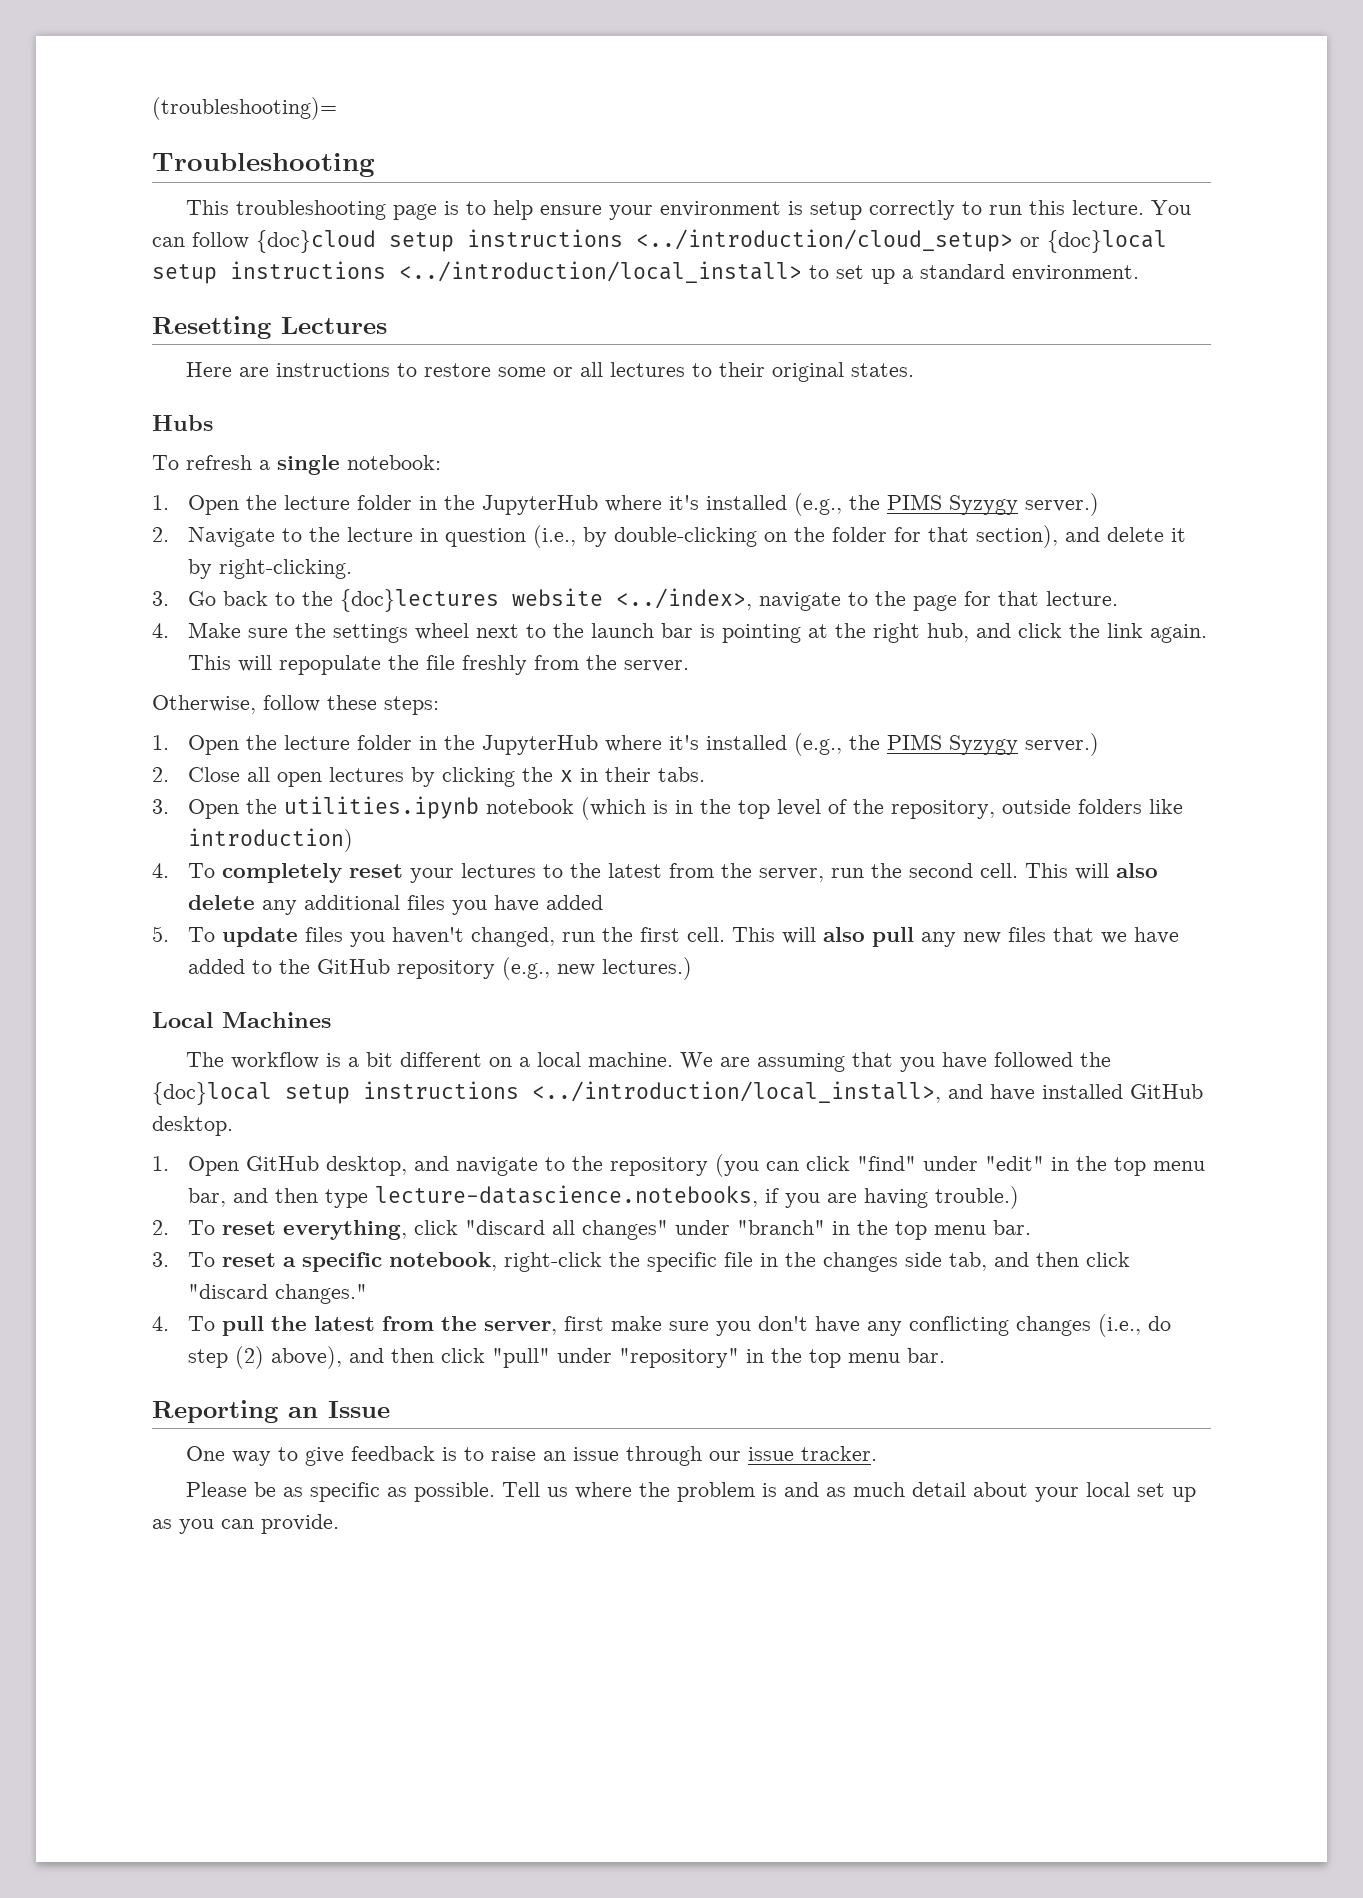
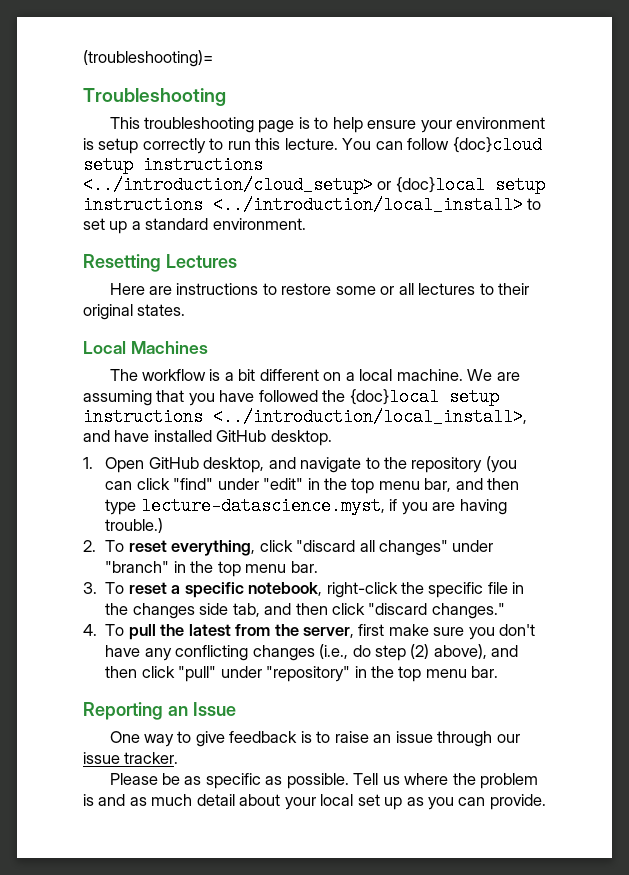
[152,415,213,431] [152,455,441,475] [152,493,1099,516] [152,525,1186,548] [187,559,352,579] [152,588,1118,612] [152,622,1207,643] [187,655,689,675] [152,695,439,715] [152,733,1099,756] [152,767,705,787] [152,796,1183,820] [187,828,353,852] [152,863,1158,883] [187,895,603,915] [152,926,1179,947] [187,957,692,980] // Hubs // To refresh a single notebook: // 1. Open the lecture folder in the JupyterHub where it's installed (e.g., the PIMS Syzygy server.) // 2. Navigate to the lecture in question (i.e., by double-clicking on the folder for that section), and delete it by right-clicking. // 3. Go back to the {doc}lectures website <../index>, navigate to the page for that lecture. // 4. Make sure the settings wheel next to the launch bar is pointing at the right hub, and click the link again. This will repopulate the file freshly from the server. // Otherwise, follow these steps: // 1. Open the lecture folder in the JupyterHub where it's installed (e.g., the PIMS Syzygy server.) // 2. Close all open lectures by clicking the x in their tabs. // 3. Open the utilities.ipynb notebook (which is in the top level of the repository, outside folders like introduction) // 4. To completely reset your lectures to the latest from the server, run the second cell. This will also delete any additional files you have added // 5. To update files you haven't changed, run the first cell. This will also pull any new files that we have added to the GitHub repository (e.g., new lectures.) -> (186, 310) none
[374,1185,758,1207] lecture-datascience.notebooks, -> [140,497,385,515] lecture-datascience.myst,

